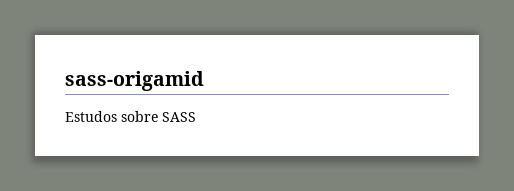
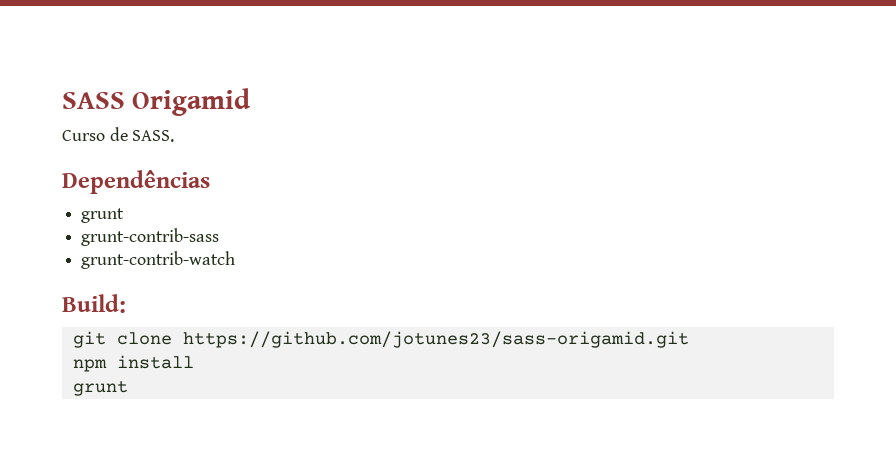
[65,71,204,91] [65,111,196,122] sass-origamid // Estudos sobre SASS -> [62,88,252,116] [62,127,175,142] [62,170,210,194] [81,208,125,223] [81,228,220,246] [81,251,236,269] [62,294,126,313] [72,331,689,348] [72,355,194,372] [72,381,128,396] SASS Origamid // Curso de SASS. // Dependências // grunt // grunt-contrib-sass // grunt-contrib-watch // Build: // git clone https://github.com/jotunes23/sass-origamid.git // npm install // grunt

